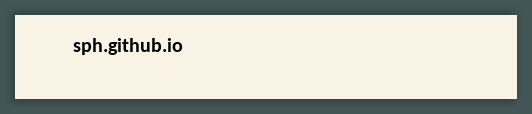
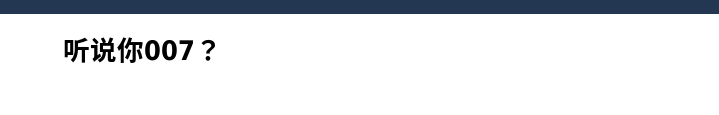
[73,38,183,55] sph.github.io -> [63,37,222,63] 听说你007？

